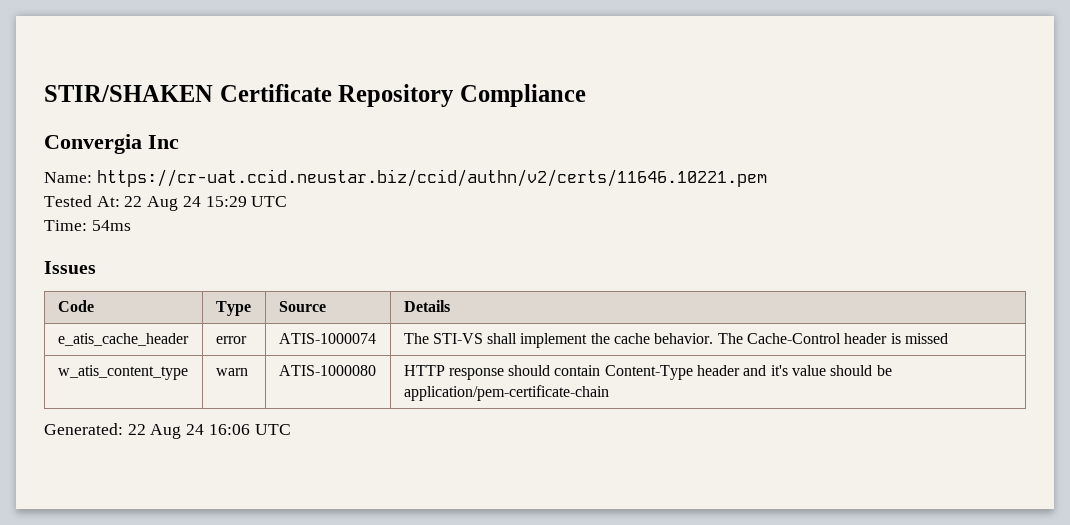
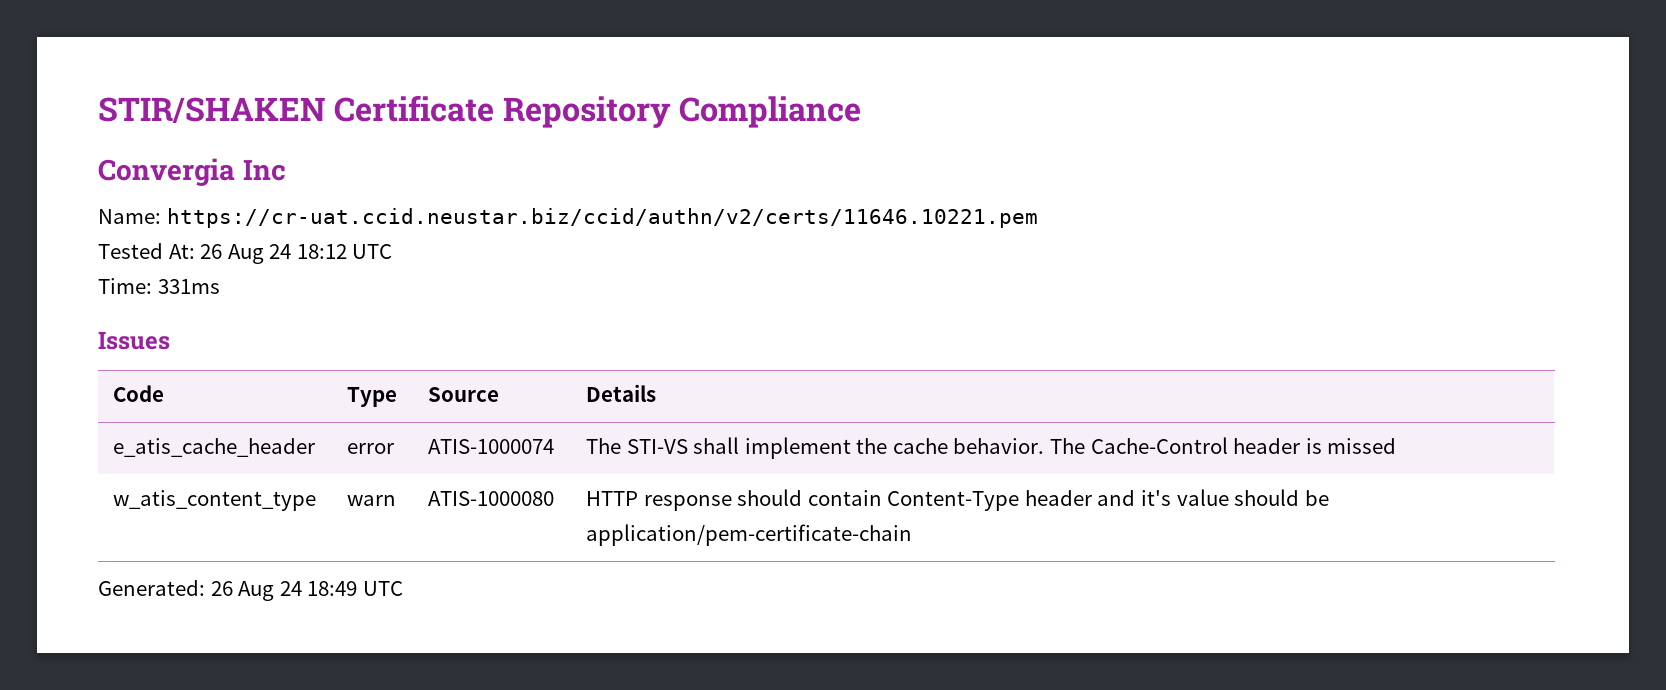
[124,196,247,211] 22 Aug 24 15:29 -> [200,244,347,264] 26 Aug 24 18:12
[91,220,131,231] 54ms -> [157,279,220,294] 331ms
[127,424,250,439] 22 Aug 24 16:06 -> [210,581,358,601] 26 Aug 24 18:49

